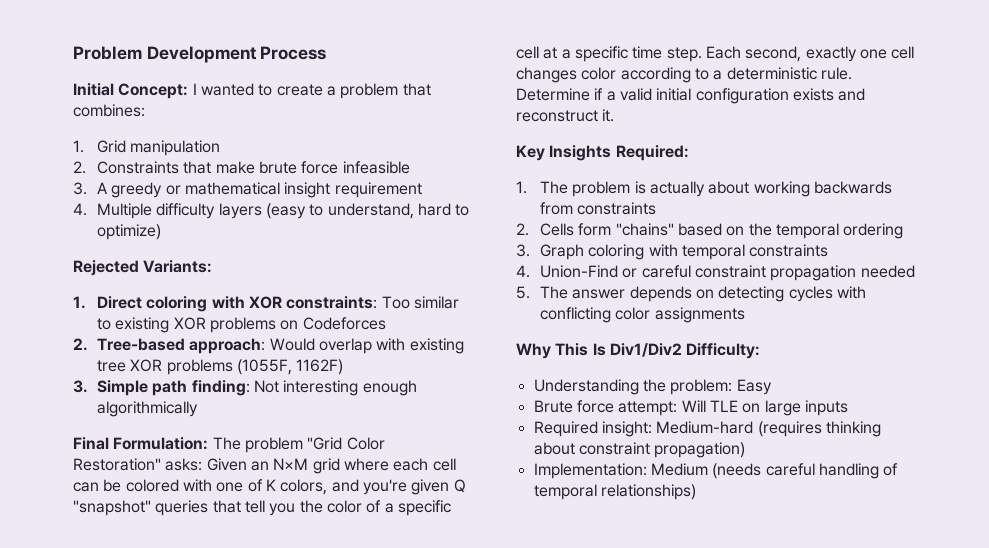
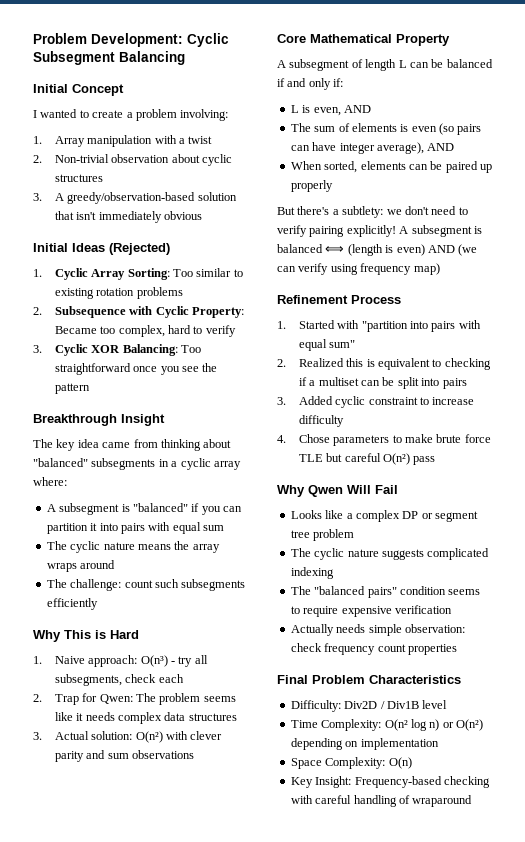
[73,46,327,63] [73,83,189,99] Problem Development Process // Initial Concept: -> [33,33,229,47] [33,51,185,65] [33,84,124,96] Problem Development: Cyclic Subsegment Balancing // Initial Concept //
[402,83,431,96] [73,104,145,117] [73,140,126,153] that combines: // 1. Grid -> [180,109,229,121] [33,136,85,147] involving: // 1. Array
[73,161,410,174] [73,182,422,198] [73,203,470,219] [96,224,161,240] [73,260,213,276] [73,296,378,312] // 2. Constraints that make brute force infeasible // 3. A greedy or mathematical insight requirement // 4. Multiple difficulty layers (easy to understand, hard to optimize) // Rejected Variants: // 1. Direct coloring with XOR constraints: -> [154,135,213,144] [33,154,233,166] [54,174,103,182] [33,192,237,204] [54,211,203,223] [33,243,170,255] [33,268,170,280] with a twist // 2. Non-trivial observation about cyclic structures // 3. A greedy/observation-based solution that isn't immediately obvious // Initial Ideas (Rejected) // 1. Cyclic Array Sorting:
[173,317,386,333] [73,338,464,354] [96,359,344,375] [73,380,417,396] [96,401,198,417] [73,437,385,453] [73,458,456,474] [73,479,466,495] [73,500,451,516] [516,46,915,62] [516,67,852,83] [516,88,866,104] [516,109,615,122] [516,145,689,161] [516,181,892,197] [539,202,657,215] [516,223,904,239] [516,244,829,260] [516,265,915,281] [516,286,866,302] [539,307,745,323] [516,343,761,359] [533,379,772,395] [533,400,848,416] [533,421,881,437] [533,442,746,458] [533,463,762,479] XOR problems on Codeforces // 2. Tree-based approach: Would overlap with existing tree XOR problems (1055F, 1162F) // 3. Simple path finding: Not interesting enough algorithmically // Final Formulation: The problem "Grid Color Restoration" asks: Given an N×M grid where each cell can be colored with one of K colors, and you're given Q "snapshot" queries that tell you the color of a specific cell at a specific time step. Each second, exactly one cell changes color according to a deterministic rule. Determine if a valid initial configuration exists and reconstruct it. // Key Insights Required: // 1. The problem is actually about working backwards from constraints // 2. Cells form "chains" based on the temporal ordering // 3. Graph coloring with temporal constraints // 4. Union-Find or careful constraint propagation needed // 5. The answer depends on detecting cycles with conflicting color assignments // Why This Is Div1/Div2 Difficulty: // Understanding the problem: Easy // Brute force attempt: Will TLE on large inputs // Required insight: Medium-hard (requires thinking about constraint propagation) // Implementation: Medium (needs -> [96,287,183,299] [33,306,245,318] [54,325,236,337] [33,344,202,356] [54,363,218,375] [54,383,90,394] [33,414,165,426] [33,439,232,451] [33,458,241,470] [33,477,67,486] [46,503,242,515] [46,522,224,534] [46,541,220,553] [46,560,116,572] [46,579,246,591] [46,598,98,610] [33,630,139,642] [33,655,208,667] [54,674,184,686] [33,693,236,705] [54,712,237,724] [33,731,223,743] [54,750,195,762] [277,34,450,46] [277,59,493,71] [277,78,344,90] [290,105,371,116] [290,123,482,135] [290,142,455,154] [290,161,492,173] [290,180,333,192] [277,206,468,218] [277,225,482,237] [277,244,478,256] [277,263,440,275] [277,295,401,304] [277,320,481,332] [298,339,356,351] [277,358,491,370] [298,377,467,389] [277,396,475,408] [298,415,344,427] [277,434,491,446] [298,453,436,465] [277,485,398,497] [290,510,478,522] [290,529,355,541] [290,548,490,560] [290,567,334,579] [290,586,481,598] [290,605,452,617] [290,624,465,636] [290,643,457,655] [277,675,461,684] [290,700,448,712] [290,719,483,731] [290,738,439,750] [290,757,412,769] [290,776,490,788] [290,795,313,804] rotation problems // 2. Subsequence with Cyclic Property: Became too complex, hard to verify // 3. Cyclic XOR Balancing: Too straightforward once you see the pattern // Breakthrough Insight // The key idea came from thinking about "balanced" subsegments in a cyclic array where: // A subsegment is "balanced" if you can partition it into pairs with equal sum // The cyclic nature means the array wraps around // The challenge: count such subsegments efficiently // Why This is Hard // 1. Naive approach: O(n³) - try all subsegments, check each // 2. Trap for Qwen: The problem seems like it needs complex data structures // 3. Actual solution: O(n²) with clever parity and sum observations // Core Mathematical Property // A subsegment of length L can be balanced if and only if: // L is even, AND // The sum of elements is even (so pairs can have integer average), AND // When sorted, elements can be paired up properly // But there's a subtlety: we don't need to verify pairing explicitly! A subsegment is balanced ⟺ (length is even) AND (we can verify using frequency map) // Refinement Process // 1. Started with "partition into pairs with equal sum" // 2. Realized this is equivalent to checking if a multiset can be split into pairs // 3. Added cyclic constraint to increase difficulty // 4. Chose parameters to make brute force TLE but careful O(n²) pass // Why Qwen Will Fail // Looks like a complex DP or segment tree problem // The cyclic nature suggests complicated indexing // The "balanced pairs" condition seems to require expensive verification // Actually needs simple observation: check frequency count properties // Final Problem Characteristics // Difficulty: Div2D / Div1B level // Time Complexity: O(n² log n) or O(n²) depending on implementation // Space Complexity: O(n) // Key Insight: Frequency-based checking with
[533,484,696,500] temporal relationships) -> [412,795,473,807] wraparound

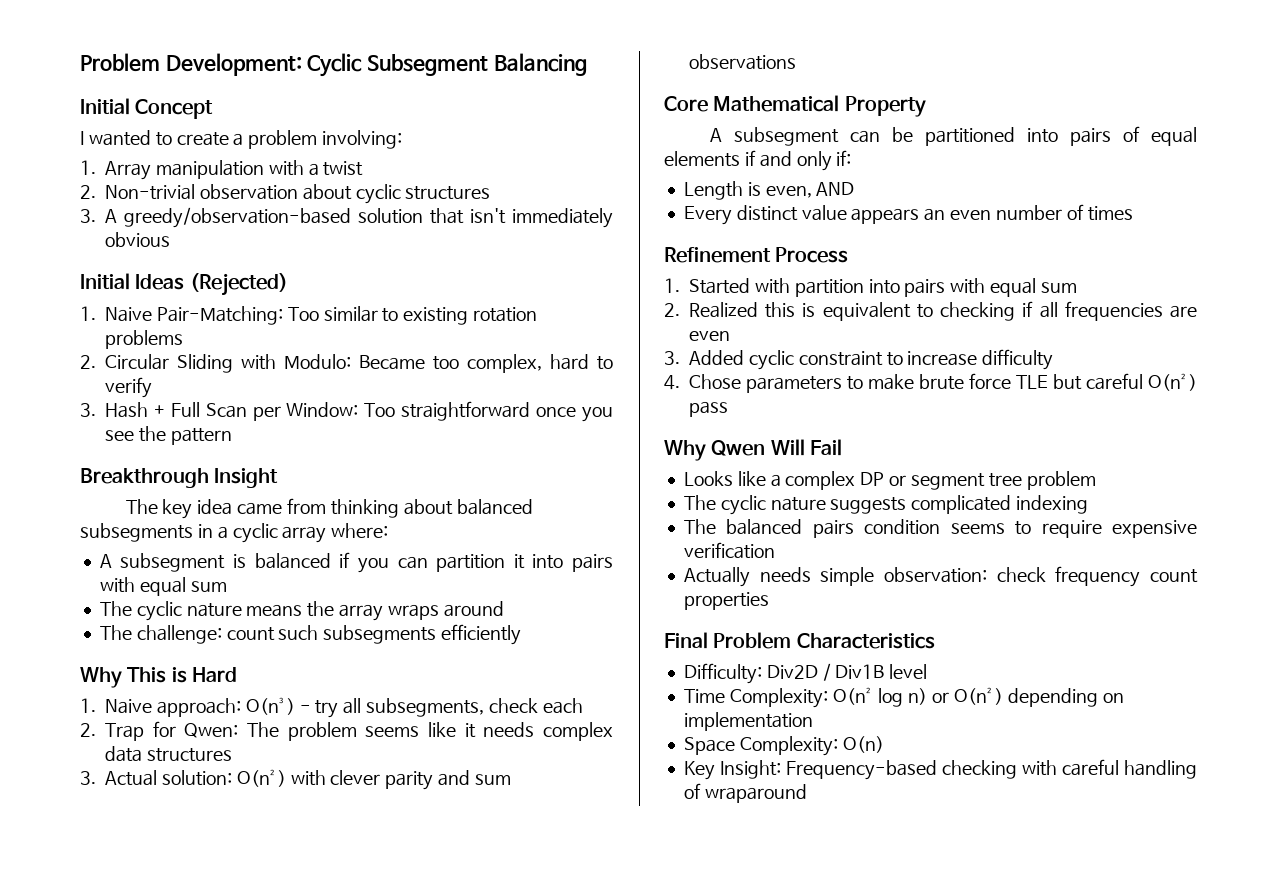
[54,268,170,280] Cyclic Array Sorting: -> [105,306,283,325] Naive Pair-Matching:
[54,306,245,318] Subsequence with Cyclic Property: -> [105,354,352,373] Circular Sliding with Modulo:
[54,344,178,356] Cyclic XOR Balancing: -> [105,402,359,421] Hash + Full Scan per Window:
[33,458,88,467] "balanced" -> [456,499,533,515] balanced
[132,503,188,512] "balanced" -> [254,553,331,569] balanced
[351,59,493,71] of length L can be balanced -> [849,126,1197,146] [664,151,740,167] can be partitioned into pairs of equal elements
[290,105,299,113] L -> [683,181,743,200] Length
[290,123,482,135] [290,142,455,154] [290,161,492,173] [290,180,333,192] [277,206,468,218] [277,225,482,237] [277,244,478,256] [277,263,440,275] The sum of elements is even (so pairs can have integer average), AND // When sorted, elements can be paired up properly // But there's a subtlety: we don't need to verify pairing explicitly! A subsegment is balanced ⟺ (length is even) AND (we can verify using frequency map) -> [683,204,1133,225] Every distinct value appears an even number of times
[361,320,481,332] [298,339,356,351] "partition into pairs with equal sum" -> [794,278,1078,297] partition into pairs with equal sum
[309,377,467,389] a multiset can be split into pairs -> [1039,301,1197,321] [689,331,730,341] all frequencies are even
[314,586,397,598] "balanced pairs" -> [726,519,854,538] balanced pairs

